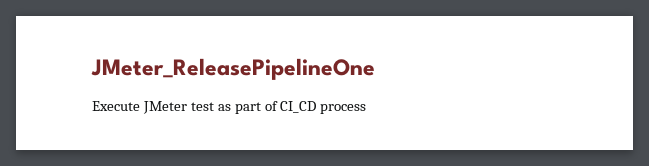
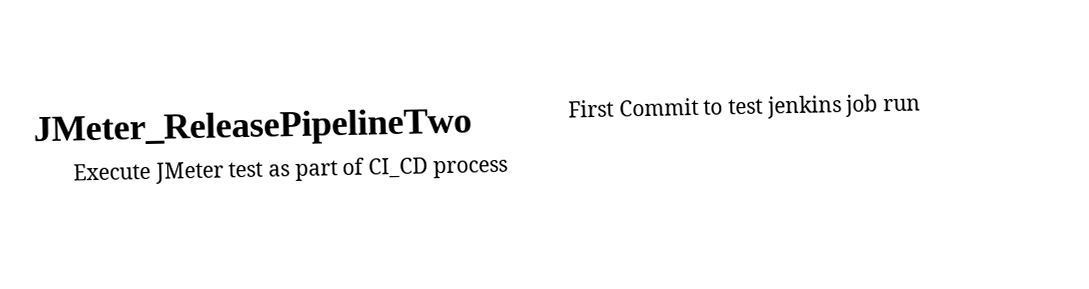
[91,58,375,80] JMeter_ReleasePipelineOne -> [33,107,472,150] JMeter_ReleasePipelineTwo
(367, 109) none -> [568,94,922,119] First Commit to test jenkins job run

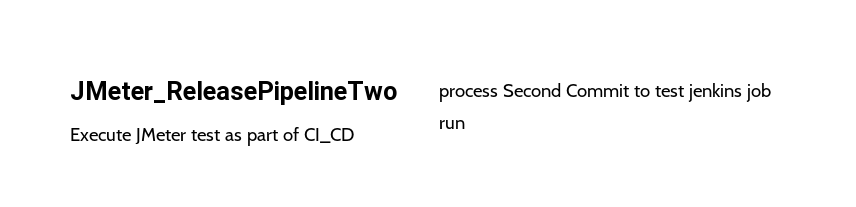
[568,99,614,118] First -> [502,83,561,97] Second

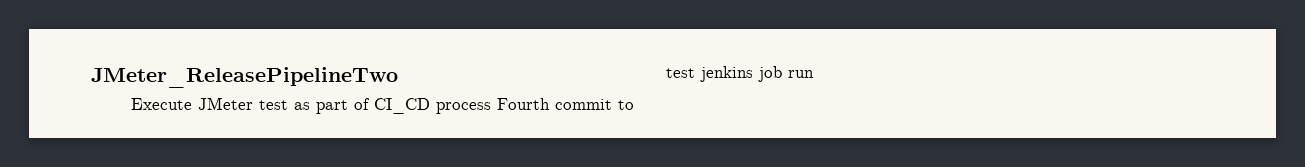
[502,83,629,97] Second Commit -> [497,98,613,110] Fourth commit

